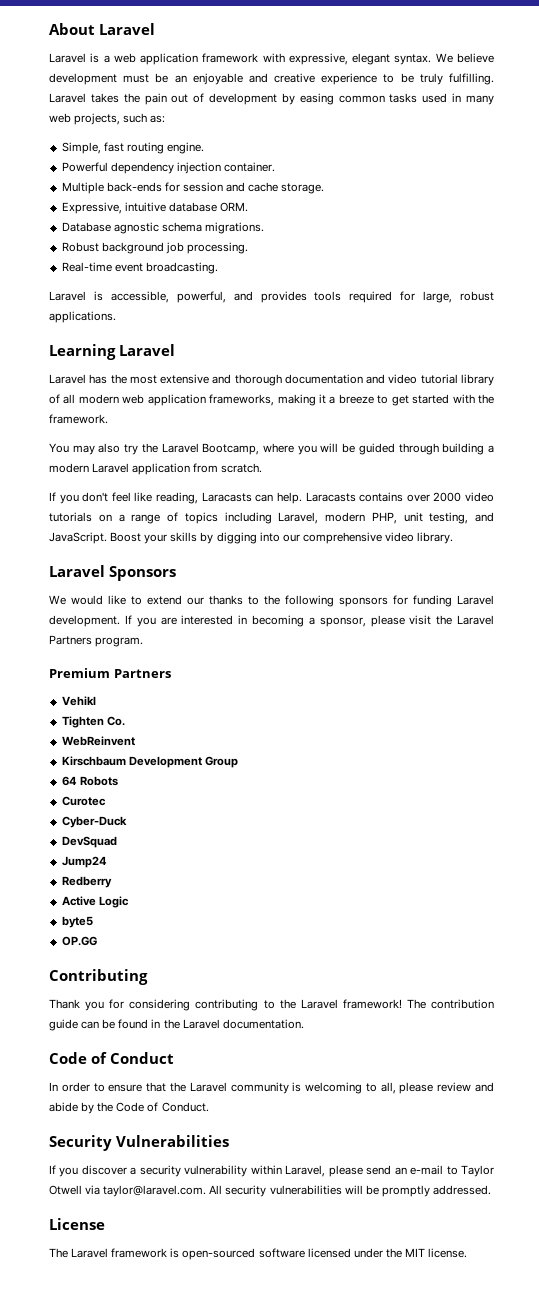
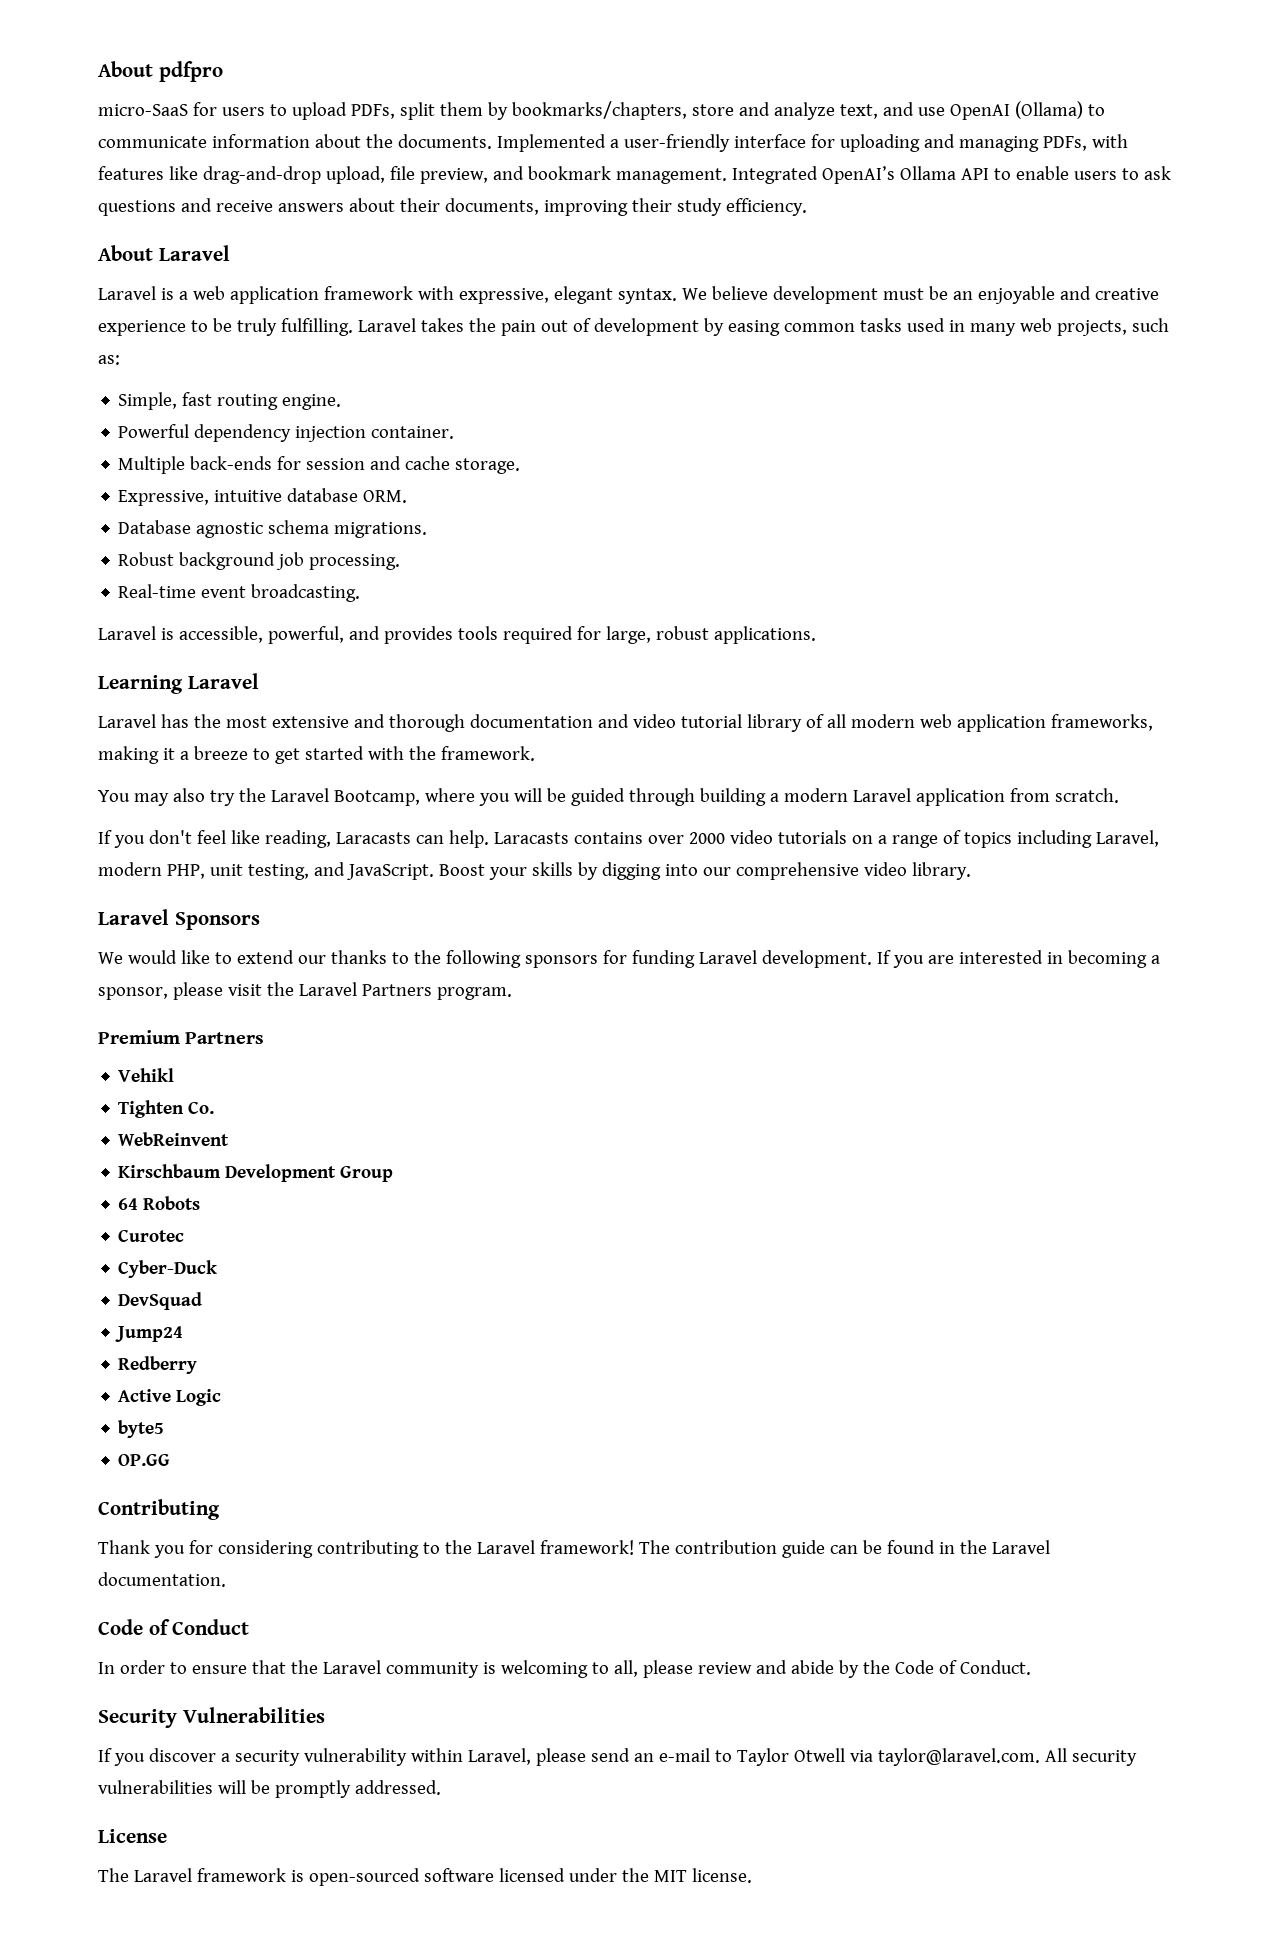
[49,23,95,35] About -> [98,61,223,82] [98,101,1105,120] [98,134,1128,152] [98,166,1171,184] [98,198,807,216] [98,245,153,261] About pdfpro // micro-SaaS for users to upload PDFs, split them by bookmarks/chapters, store and analyze text, and use OpenAI (Ollama) to communicate information about the documents. Implemented a user-friendly interface for uploading and managing PDFs, with features like drag-and-drop upload, file preview, and bookmark management. Integrated OpenAI’s Ollama API to enable users to ask questions and receive answers about their documents, improving their study efficiency. // About

